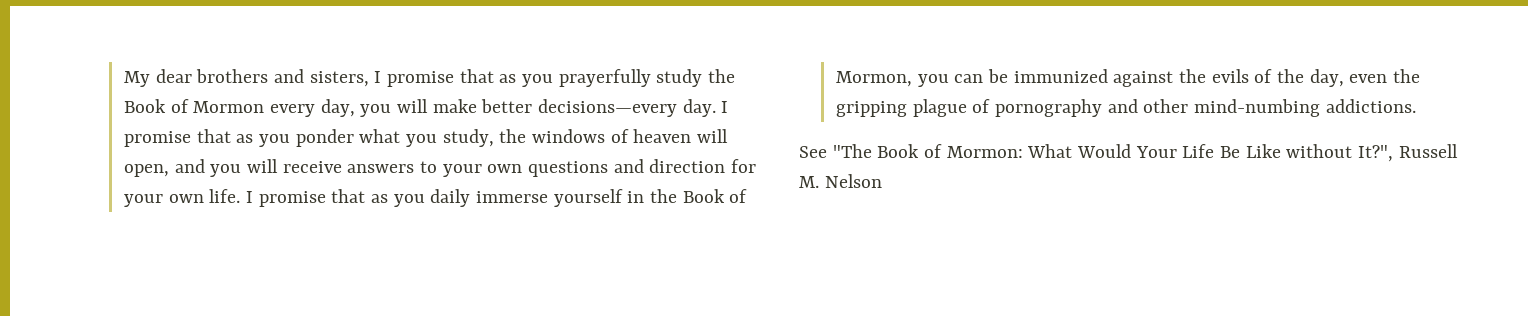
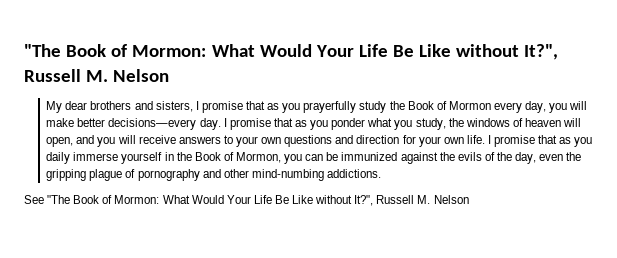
(124, 79) none -> [24,44,559,60] [24,69,170,82] "The Book of Mormon: What Would Your Life Be Like without It?", Russell M. Nelson //

